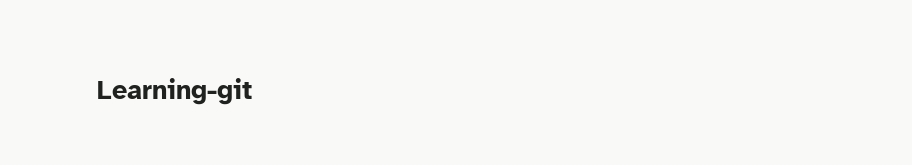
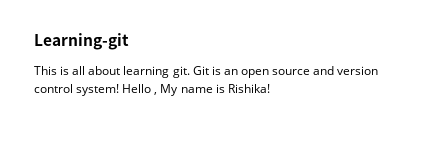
(252, 91) none -> [34,66,379,78] [34,84,270,96] // This is all about learning git. Git is an open source and version control system! Hello , My name is Rishika!

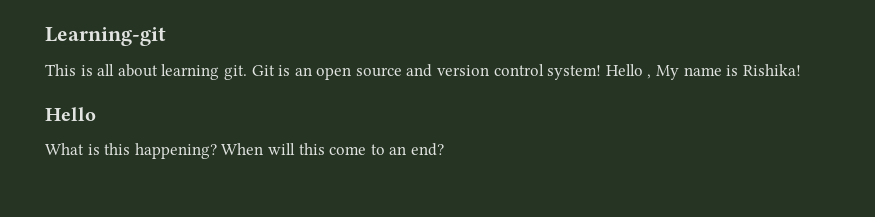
(270, 88) none -> [45,107,96,121] [45,143,444,159] // Hello // What is this happening? When will this come to an end?

